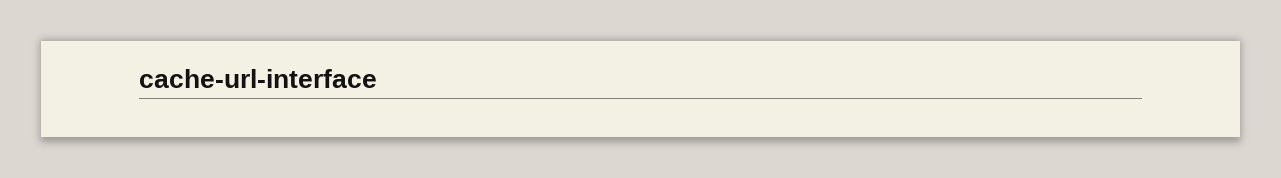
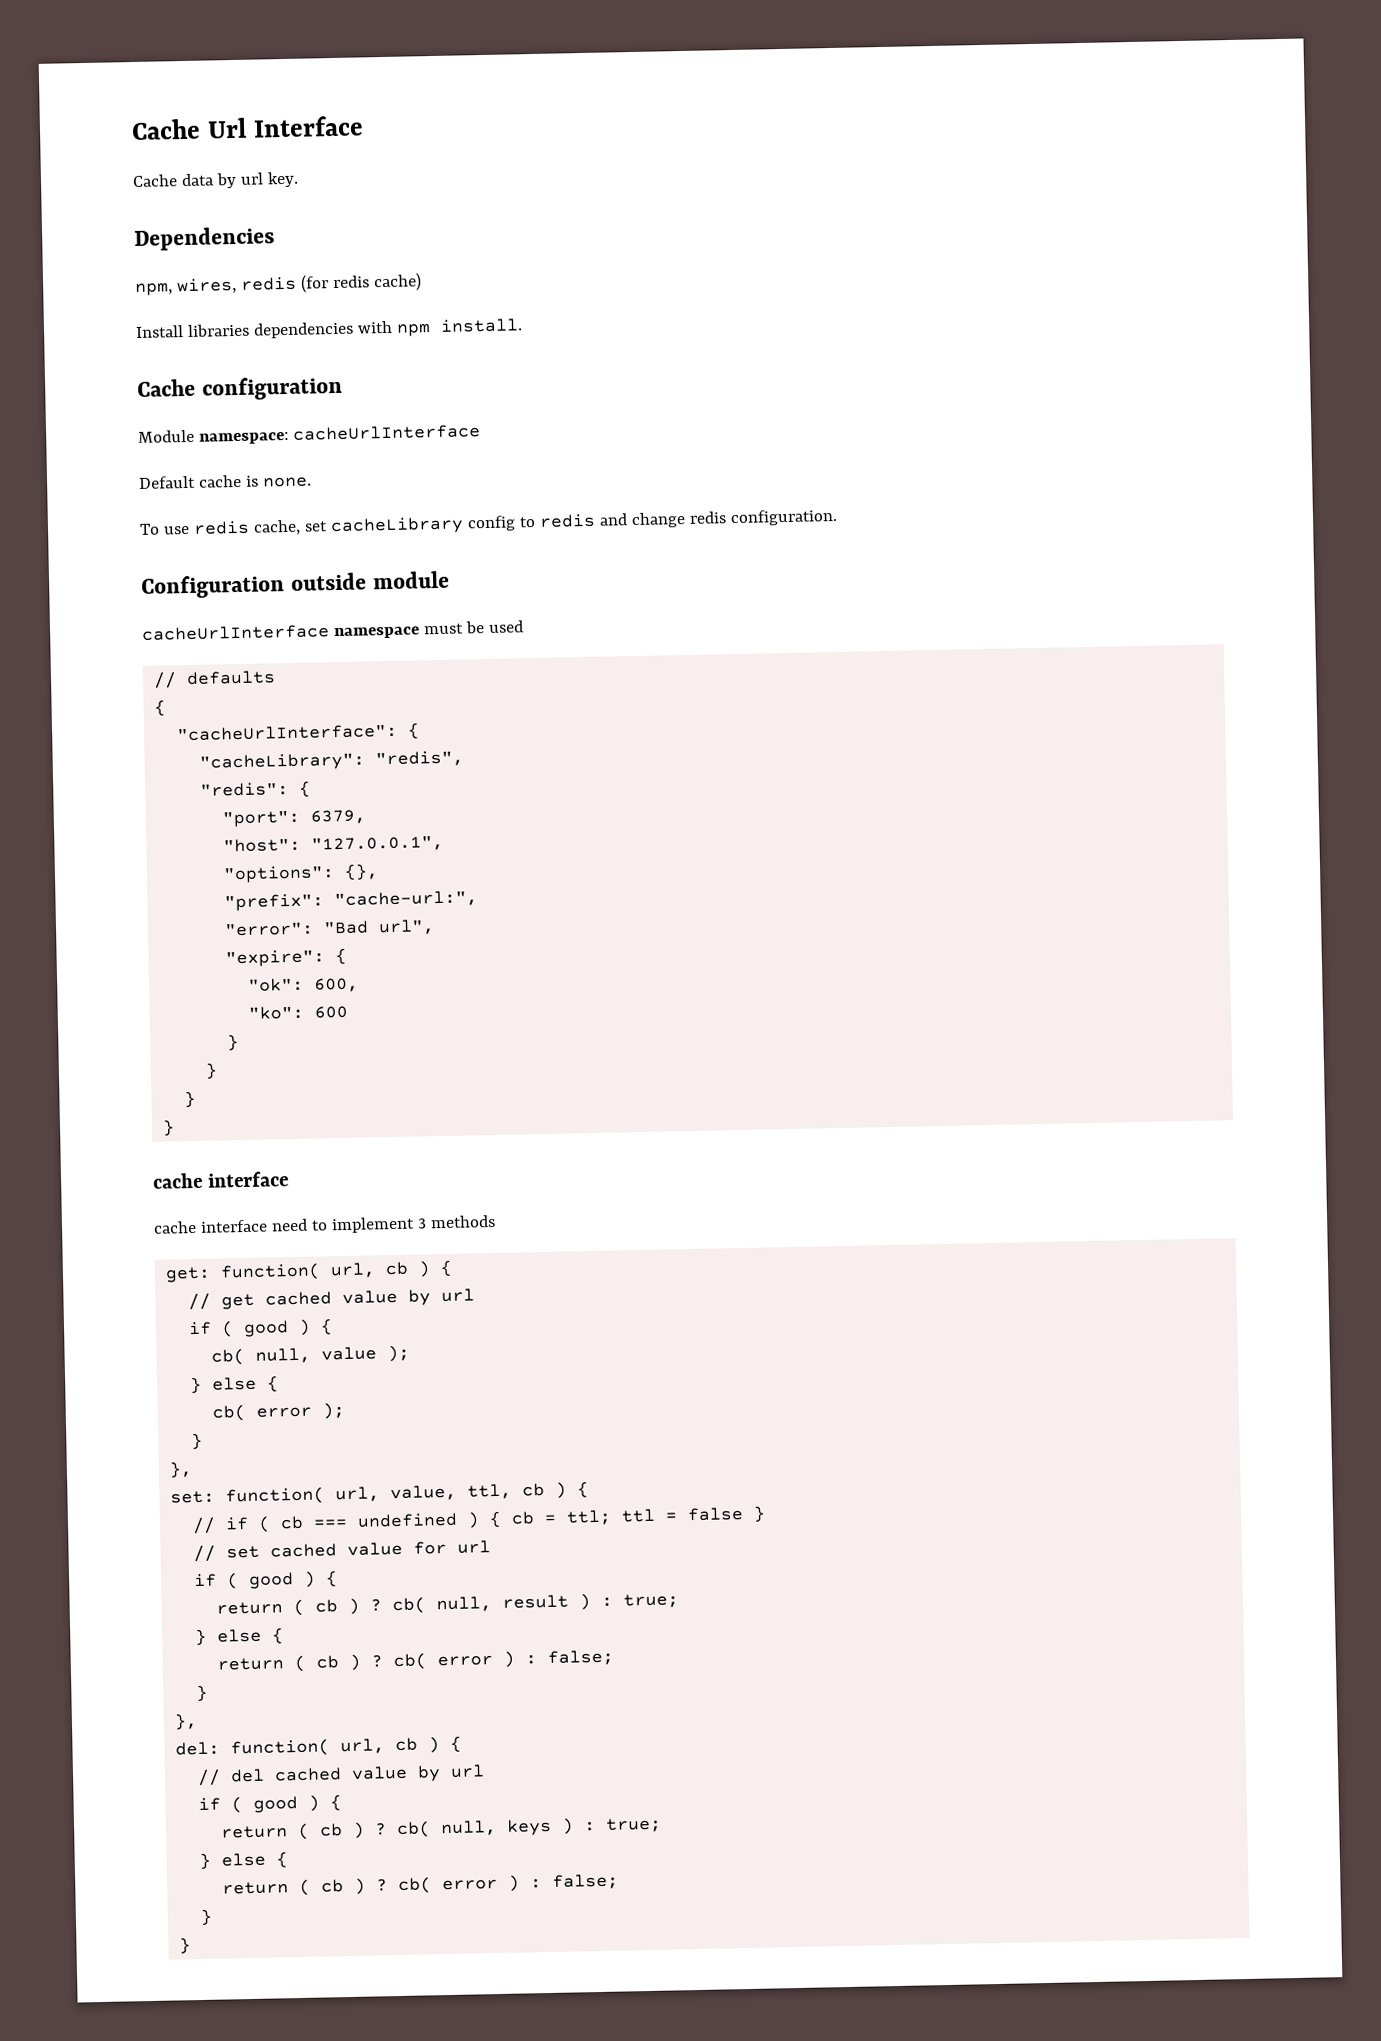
[139,69,377,88] cache-url-interface -> [131,115,364,141] [132,171,299,189] [134,226,275,252] [135,272,422,296] [135,318,523,339] [137,375,343,401] [138,424,481,445] [138,474,312,489] [139,508,838,536] [140,570,450,599] [142,620,524,641] [153,670,277,689] [154,699,167,716] [177,722,421,742] [199,750,465,772] [200,780,312,797] [222,809,367,828] [223,834,445,853] [223,863,380,884] [224,890,479,912] [224,919,436,937] [225,947,348,968] [248,977,360,993] [248,1005,349,1020] [227,1034,240,1051] [205,1062,219,1079] [184,1090,197,1108] [162,1119,176,1136] [152,1171,289,1189] [153,1214,496,1234] [165,1259,454,1283] [188,1288,476,1311] [188,1318,334,1338] [211,1344,411,1366] [190,1375,280,1394] [212,1401,346,1422] [191,1432,204,1450] [169,1461,194,1478] [170,1481,590,1506] [192,1505,767,1535] [193,1540,492,1563] [194,1570,339,1590] [216,1593,680,1617] [195,1627,285,1646] [217,1649,615,1673] [196,1684,209,1702] [174,1713,199,1730] [175,1735,463,1758] [197,1764,486,1787] [198,1794,343,1814] [221,1817,663,1841] [199,1851,289,1870] [222,1873,620,1897] [200,1908,214,1926] [179,1937,192,1954] Cache Url Interface // Cache data by url key. // Dependencies // npm, wires, redis (for redis cache) // Install libraries dependencies with npm install. // Cache configuration // Module namespace: cacheUrlInterface // Default cache is none. // To use redis cache, set cacheLibrary config to redis and change redis configuration. // Configuration outside module // cacheUrlInterface namespace must be used // // defaults // { // "cacheUrlInterface": { // "cacheLibrary": "redis", // "redis": { // "port": 6379, // "host": "127.0.0.1", // "options": {}, // "prefix": "cache-url:", // "error": "Bad url", // "expire": { // "ok": 600, // "ko": 600 // } // } // } // } // cache interface // cache interface need to implement 3 methods // get: function( url, cb ) { // // get cached value by url // if ( good ) { // cb( null, value ); // } else { // cb( error ); // } // }, // set: function( url, value, ttl, cb ) { // // if ( cb === undefined ) { cb = ttl; ttl = false } // // set cached value for url // if ( good ) { // return ( cb ) ? cb( null, result ) : true; // } else { // return ( cb ) ? cb( error ) : false; // } // }, // del: function( url, cb ) { // // del cached value by url // if ( good ) { // return ( cb ) ? cb( null, keys ) : true; // } else { // return ( cb ) ? cb( error ) : false; // } // }

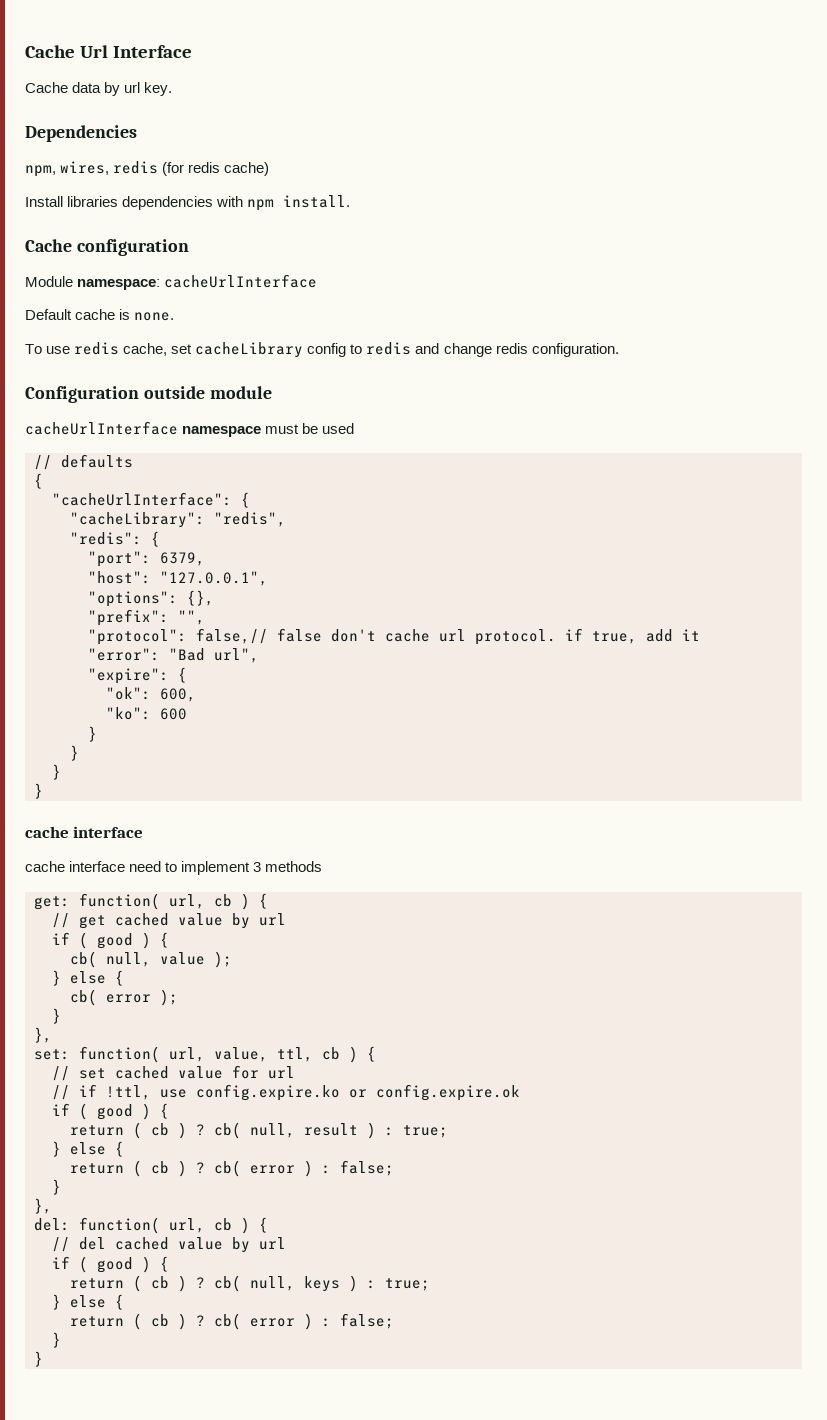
[334,890,479,909] "cache-url:", -> [178,610,205,625] [88,628,700,645] "", // "protocol": false,// false don't cache url protocol. if true, add it
[192,1505,767,1535] // // if ( cb === undefined ) { cb = ttl; ttl = false } -> (376, 1054) none
(492, 1547) none -> [52,1084,520,1101] // // if !ttl, use config.expire.ko or config.expire.ok

